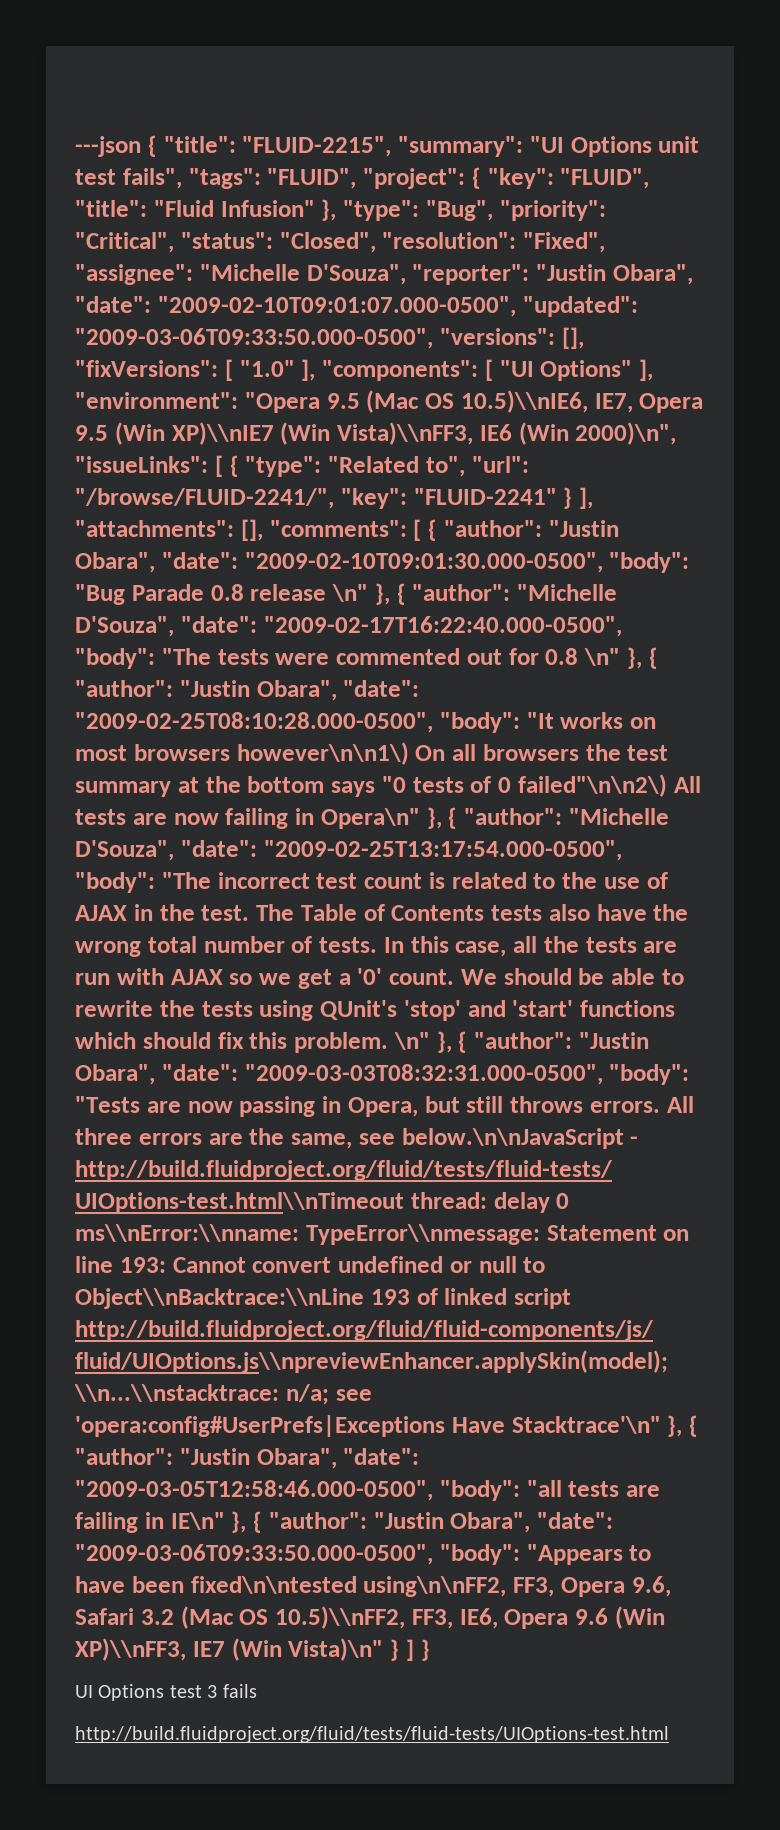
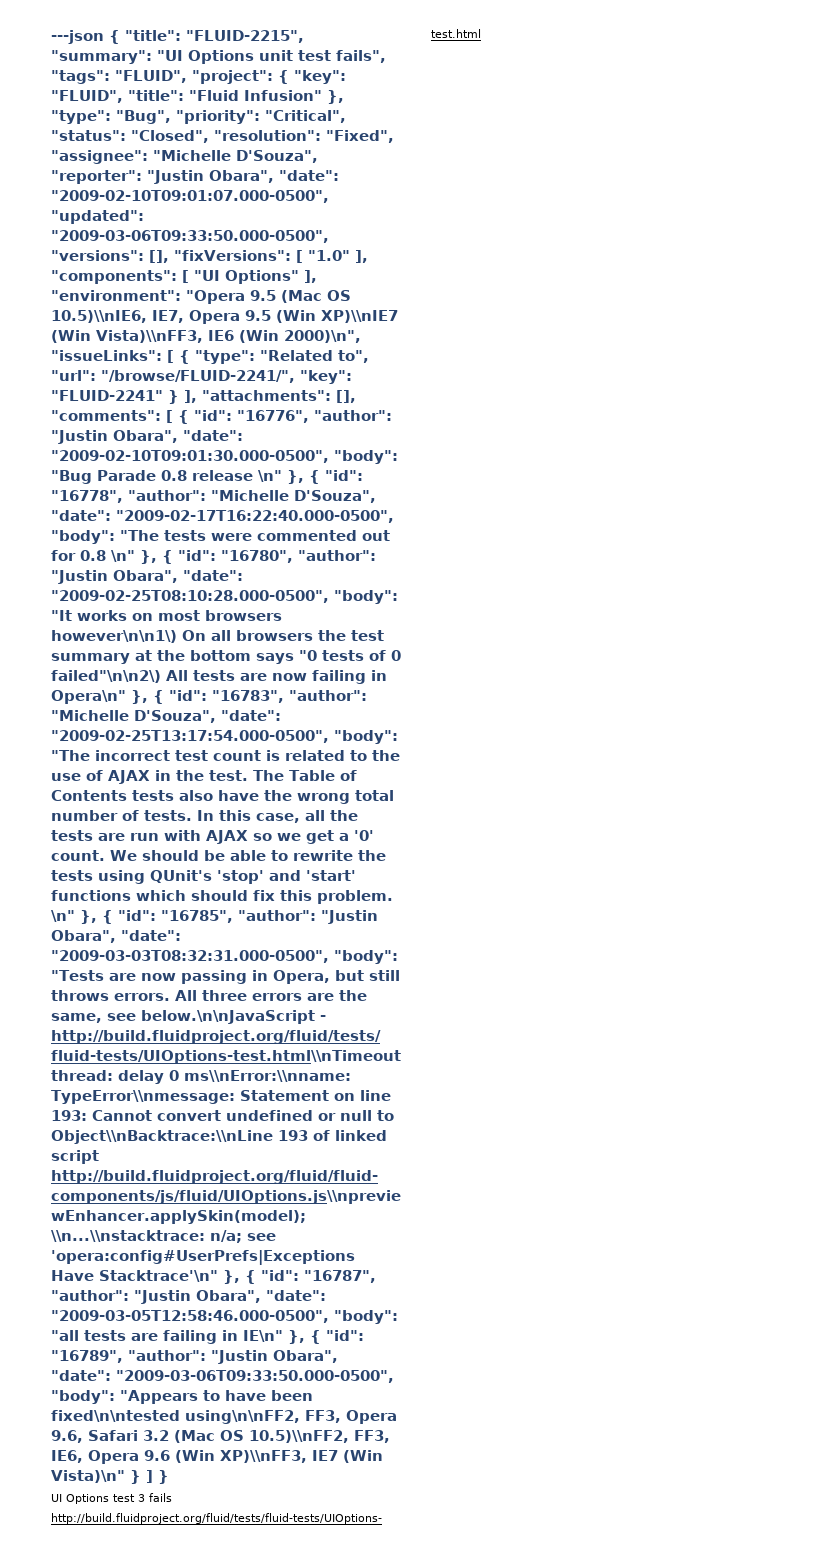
(437, 530) none -> [194,410,309,423] "id": "16776",
(406, 594) none -> [325,470,363,481] [51,490,123,503] "id": "16778",
(658, 658) none -> [178,550,293,563] "id": "16780",
(458, 818) none -> [169,690,284,703] "id": "16783",
(468, 1042) none -> [118,910,233,923] "id": "16785",
(698, 1426) none -> [261,1270,376,1283] "id": "16787",
(262, 1522) none -> [326,1330,364,1341] [51,1350,123,1363] "id": "16789",

